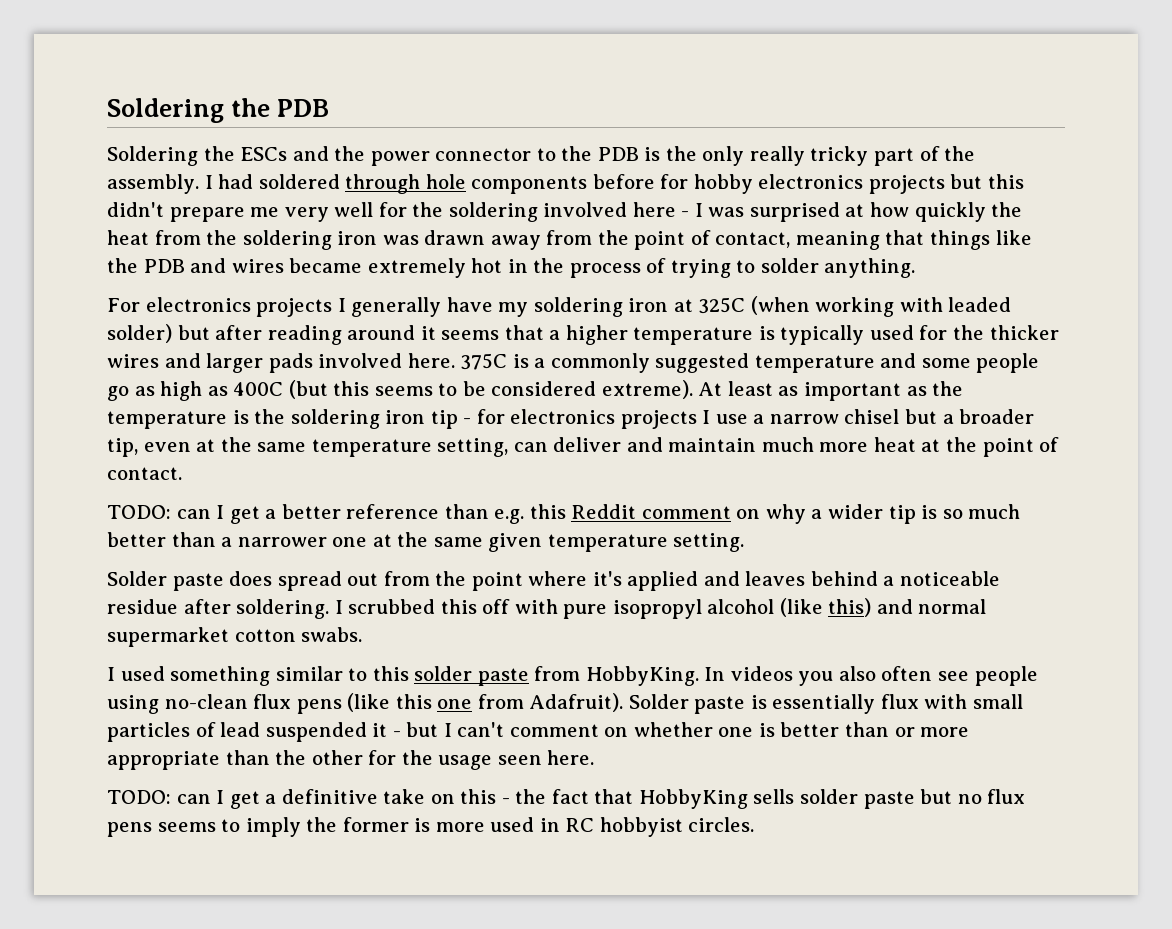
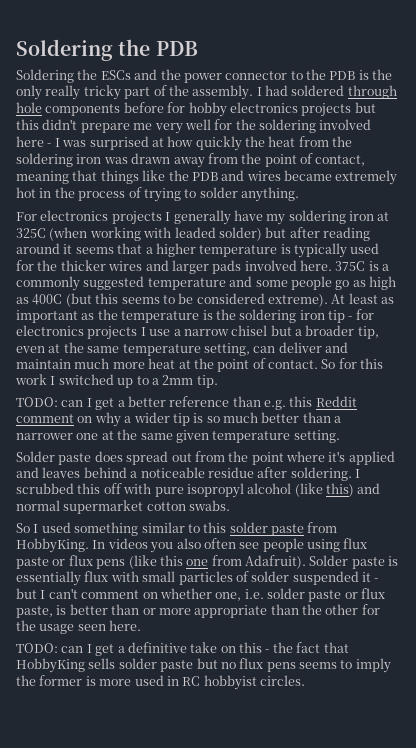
(182, 473) none -> [321,358,384,369] [15,374,218,388] So for this work I switched up to a 2mm tip.
(363, 634) none -> [16,523,30,533] So
[164,694,248,709] no-clean -> [343,538,368,549] [16,557,66,569] flux paste or
[220,722,261,737] lead -> [251,571,290,582] solder
[718,727,754,737] one -> [215,588,386,602] [16,606,53,618] one, i.e. solder paste or flux paste,

